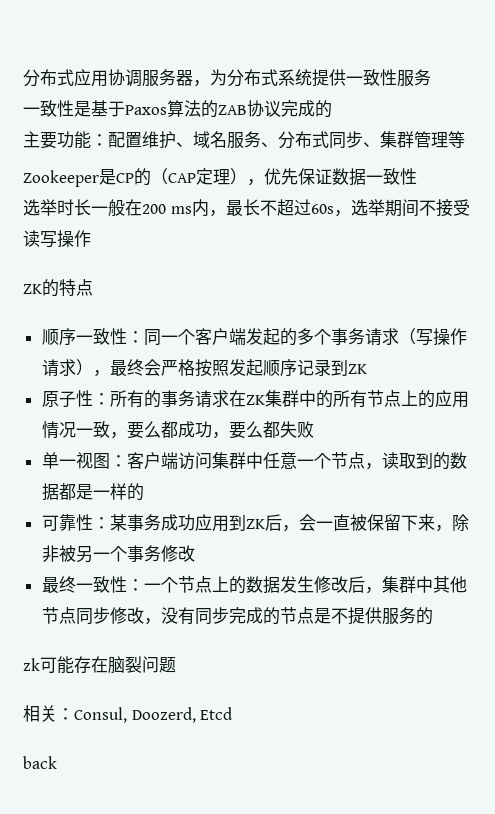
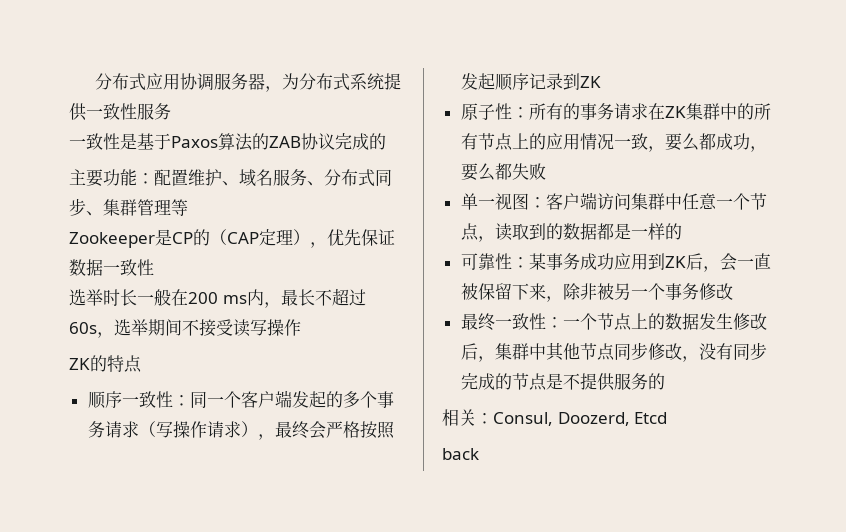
[23,656,176,674] // zk可能存在脑裂问题 -> (665, 381) none

